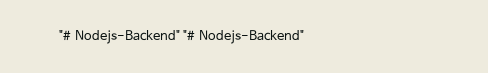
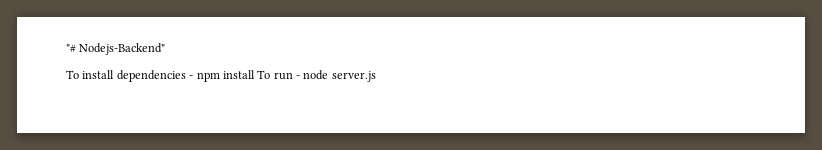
[59,30,304,44] "# Nodejs-Backend" "# Nodejs-Backend" -> [66,43,166,55] [66,70,376,82] "# Nodejs-Backend" // To install dependencies - npm install To run - node server.js

